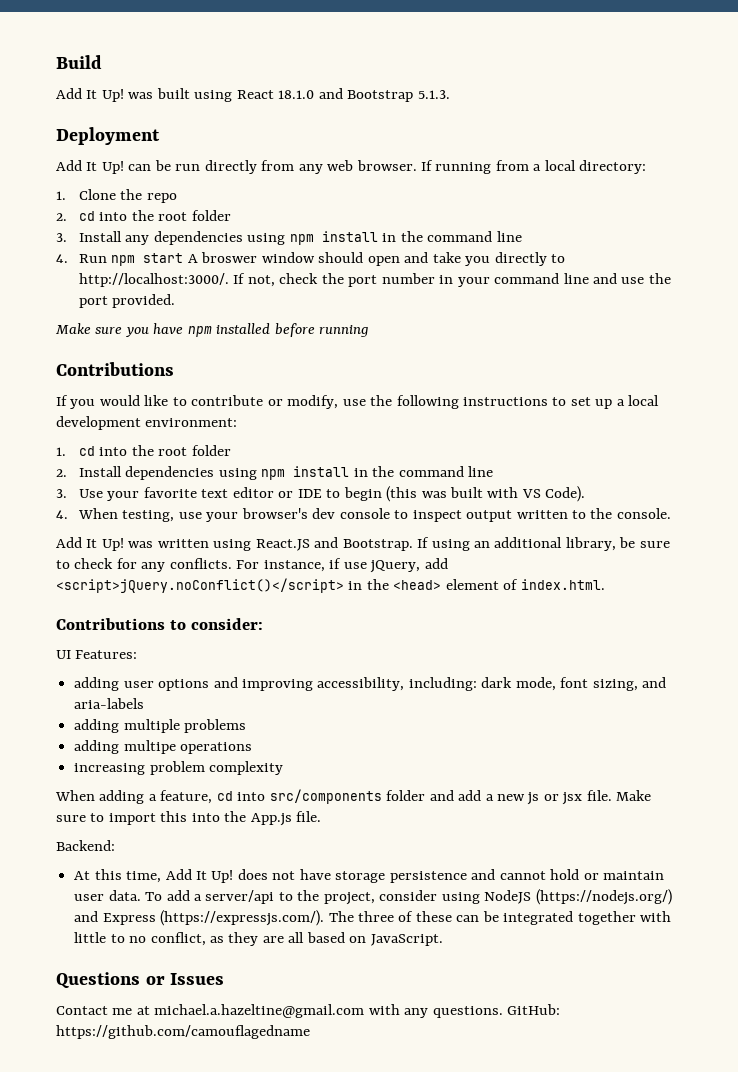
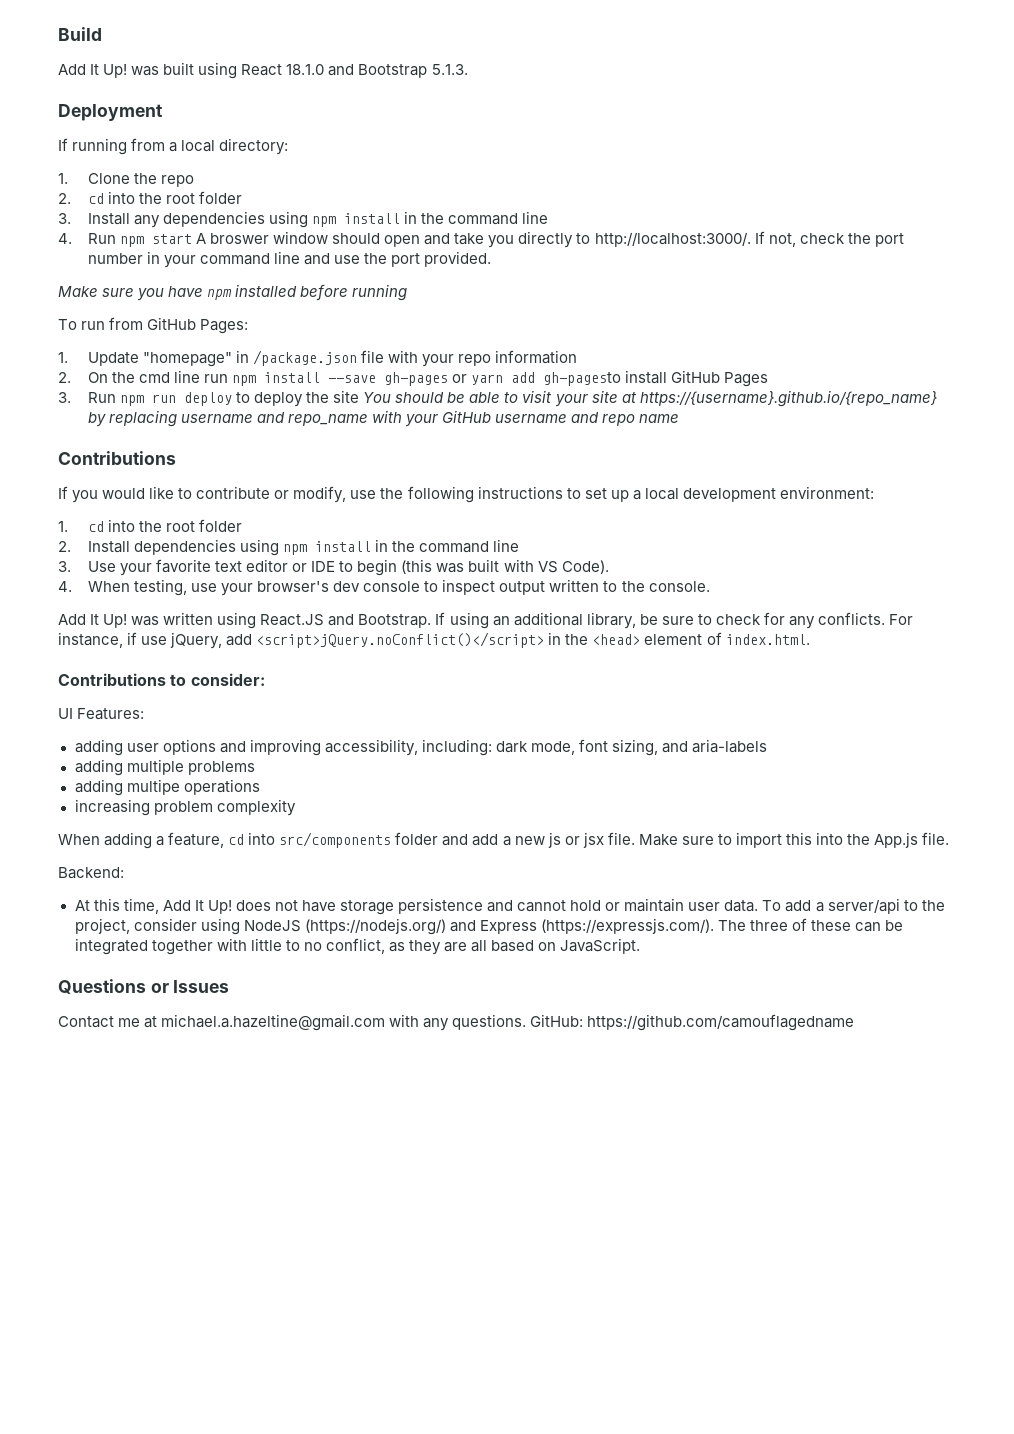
[56,160,417,174] Add It Up! can be run directly from any web browser. -> (163, 112) none
(369, 331) none -> [58,317,249,334] [58,350,578,367] [58,370,769,387] [58,390,937,407] [87,410,680,427] // To run from GitHub Pages: // 1. Update "homepage" in /package.json file with your repo information // 2. On the cmd line run npm install --save gh-pages or yarn add gh-pagesto install GitHub Pages // 3. Run npm run deploy to deploy the site You should be able to visit your site at https://{username}.github.io/{repo_name} by replacing username and repo_name with your GitHub username and repo name

